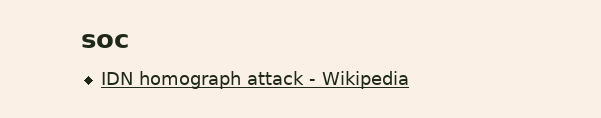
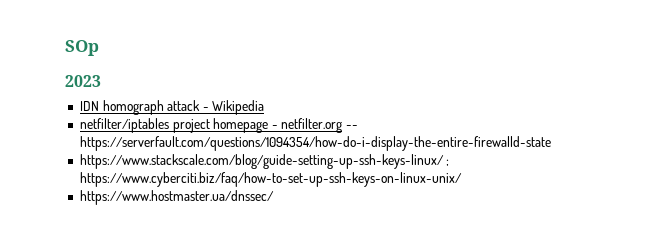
[81,34,129,48] soc -> [65,40,99,56] [65,75,101,87] SOp // 2023
(409, 80) none -> [79,118,359,133] [79,136,551,151] [79,154,450,169] [79,172,462,187] [79,190,274,205] // netfilter/iptables project homepage - netfilter.org -- https://serverfault.com/questions/1094354/how-do-i-display-the-entire-firewalld-state // https://www.stackscale.com/blog/guide-setting-up-ssh-keys-linux/ ; https://www.cyberciti.biz/faq/how-to-set-up-ssh-keys-on-linux-unix/ // https://www.hostmaster.ua/dnssec/

